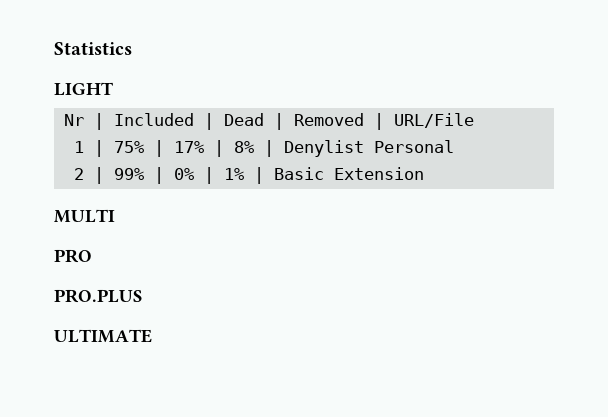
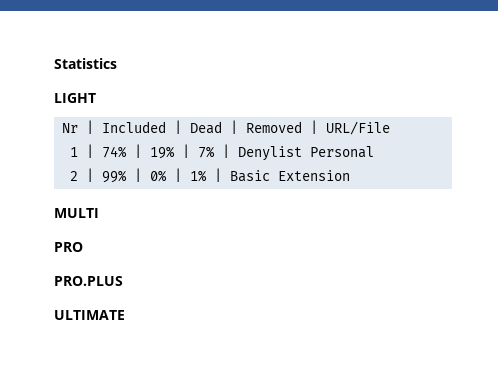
[113,140,254,157] 75% | 17% | 8% -> [102,144,216,159] 74% | 19% | 7%

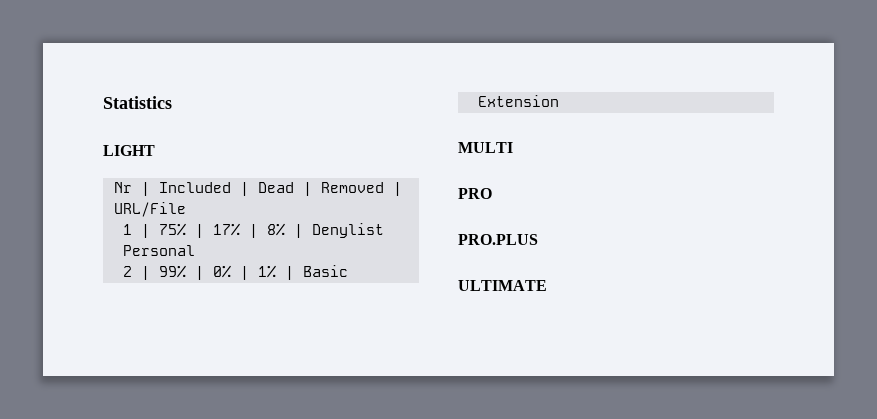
[102,144,216,159] 74% | 19% | 7% -> [159,223,286,238] 75% | 17% | 8%

